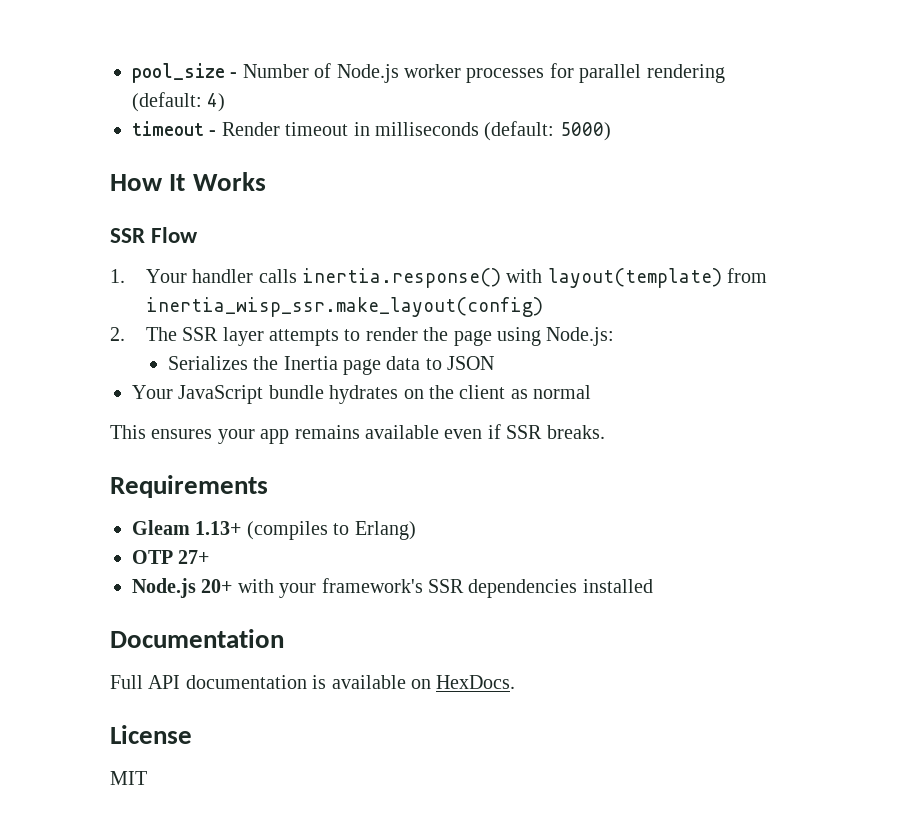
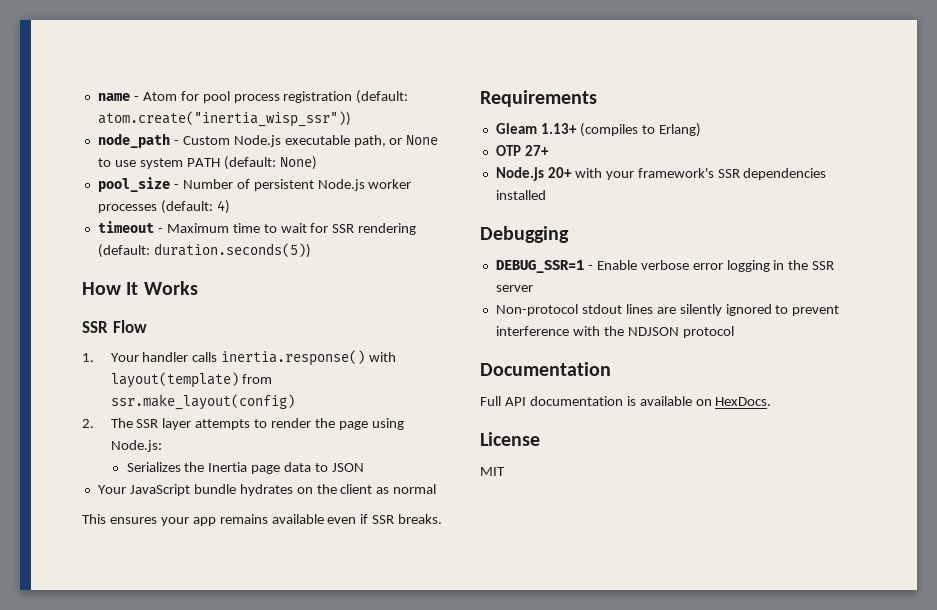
(132, 73) none -> [97,90,409,104] [97,111,351,127] [97,133,439,148] [97,156,317,170] name - Atom for pool process registration (default: atom.create("inertia_wisp_ssr")) // node_path - Custom Node.js executable path, or None to use system PATH (default: None) //
(332, 70) none -> [253,179,314,191] persistent
[549,63,725,83] for parallel rendering -> (157, 208) none
[221,121,611,141] Render timeout in milliseconds (default: 5000) -> [166,223,417,235] [97,243,311,258] Maximum time to wait for SSR rendering (default: duration.seconds(5))
[145,297,543,317] inertia_wisp_ssr.make_layout(config) -> [110,394,295,410] ssr.make_layout(config)
(653, 586) none -> [480,226,569,243] [495,260,835,273] [495,285,533,292] [495,304,840,316] [495,326,734,338] // Debugging // DEBUG_SSR=1 - Enable verbose error logging in the SSR server // Non-protocol stdout lines are silently ignored to prevent interference with the NDJSON protocol

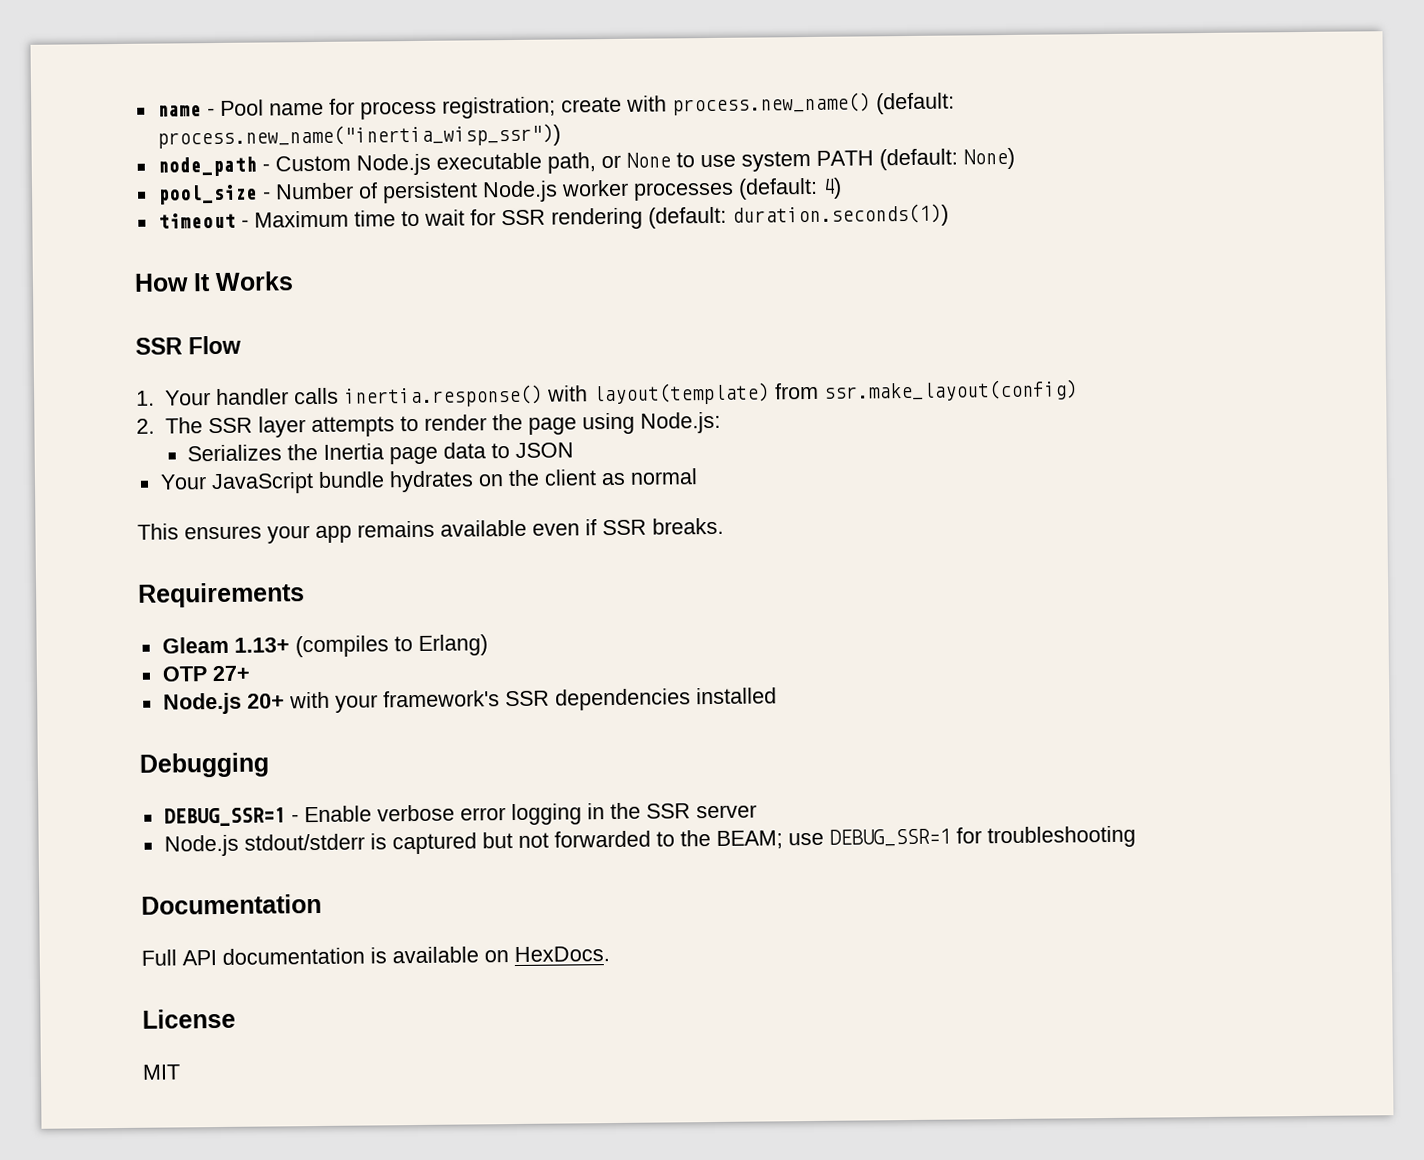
[142,90,409,104] [97,111,351,127] Atom for pool process registration (default: atom.create("inertia_wisp_ssr")) -> [219,92,955,120] [156,123,561,150] Pool name for process registration; create with process.new_name() (default: process.new_name("inertia_wisp_ssr"))
[153,243,311,258] duration.seconds(5)) -> [731,203,949,228] duration.seconds(1))
[495,304,840,316] [495,326,734,338] Non-protocol stdout lines are silently ignored to prevent interference with the NDJSON protocol -> [163,825,1136,857] Node.js stdout/stderr is captured but not forwarded to the BEAM; use DEBUG_SSR=1 for troubleshooting

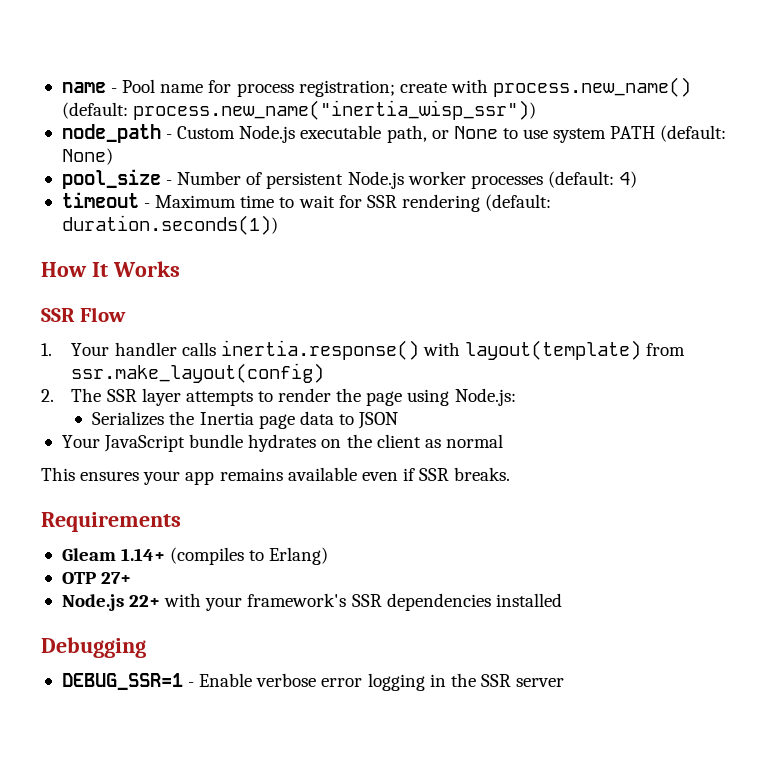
[233,637,290,653] 1.13+ -> [121,548,166,561] 1.14+
[246,693,285,709] 20+ -> [129,595,161,607] 22+
[163,825,1136,857] [141,893,322,915] [141,946,610,966] [142,1008,236,1029] [142,1064,181,1080] // Node.js stdout/stderr is captured but not forwarded to the BEAM; use DEBUG_SSR=1 for troubleshooting // Documentation // Full API documentation is available on HexDocs. // License // MIT -> (565, 682) none

